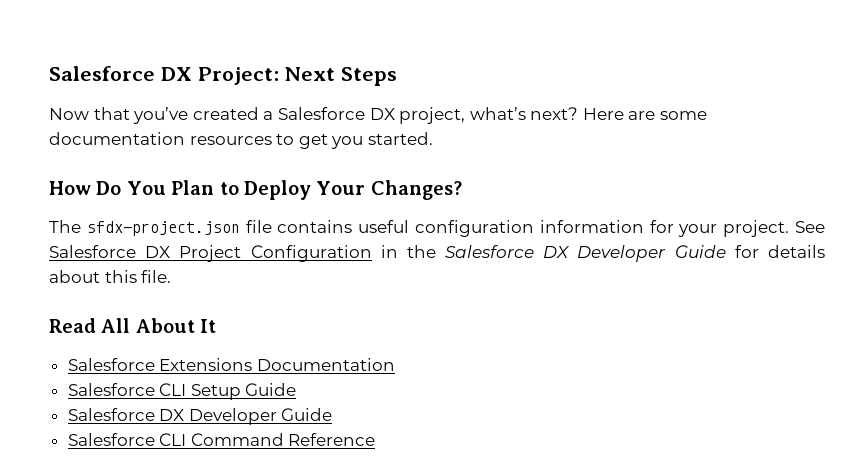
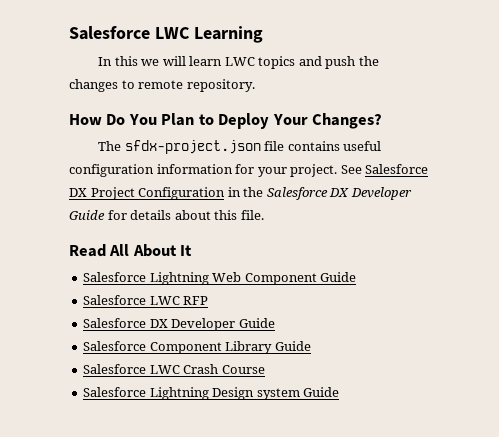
[49,66,398,86] [49,107,708,124] [49,132,433,149] Salesforce DX Project: Next Steps // Now that you’ve created a Salesforce DX project, what’s next? Here are some documentation resources to get you started. -> [69,26,263,43] [98,56,379,69] [69,79,255,92] Salesforce LWC Learning // In this we will learn LWC topics and push the changes to remote repository.
[159,358,395,371] [67,383,297,400] Extensions Documentation // Salesforce CLI Setup Guide -> [149,272,357,285] [83,295,209,305] Lightning Web Component Guide // Salesforce LWC RFP
[159,433,376,446] CLI Command Reference -> [149,341,311,354] [83,364,265,374] [83,387,340,400] Component Library Guide // Salesforce LWC Crash Course // Salesforce Lightning Design system Guide

